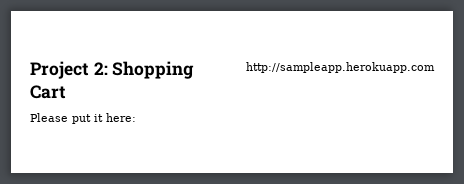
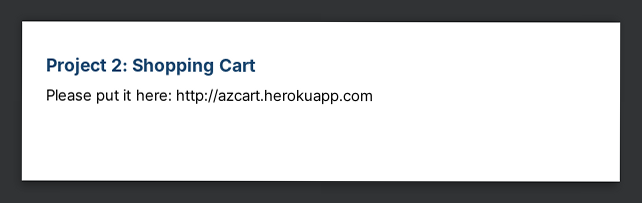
[246,62,435,73] http://sampleapp.herokuapp.com -> [174,88,374,106] http://azcart.herokuapp.com

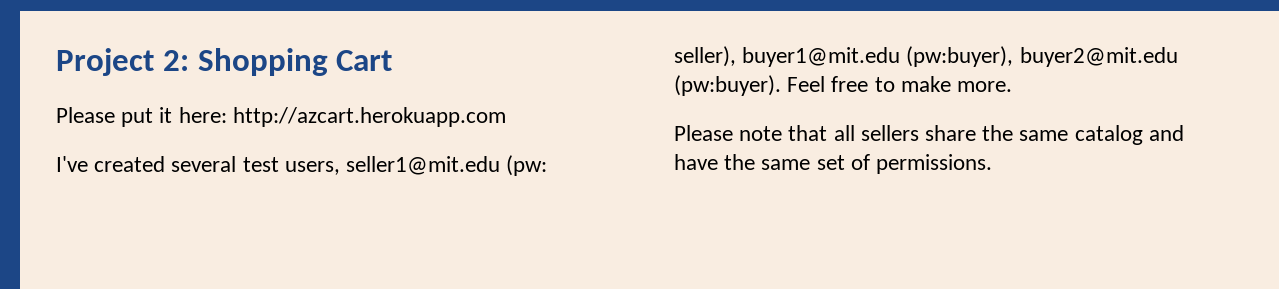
(374, 97) none -> [56,155,548,176] [674,46,1178,67] [674,75,1013,96] [674,125,1184,145] [674,154,993,174] // I've created several test users, seller1@mit.edu (pw: seller), buyer1@mit.edu (pw:buyer), buyer2@mit.edu (pw:buyer). Feel free to make more. // Please note that all sellers share the same catalog and have the same set of permissions.

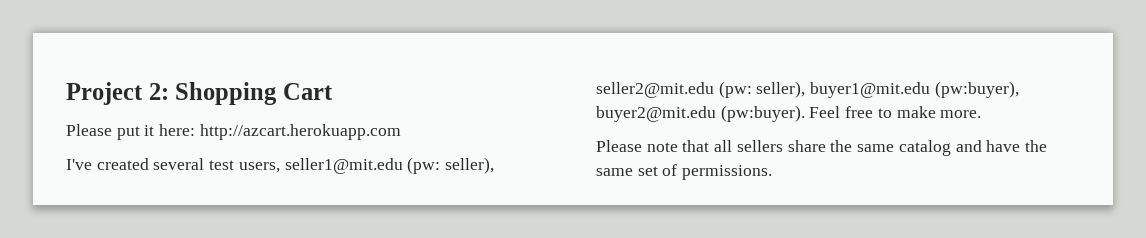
(736, 56) none -> [596,81,806,98] seller2@mit.edu (pw: seller),

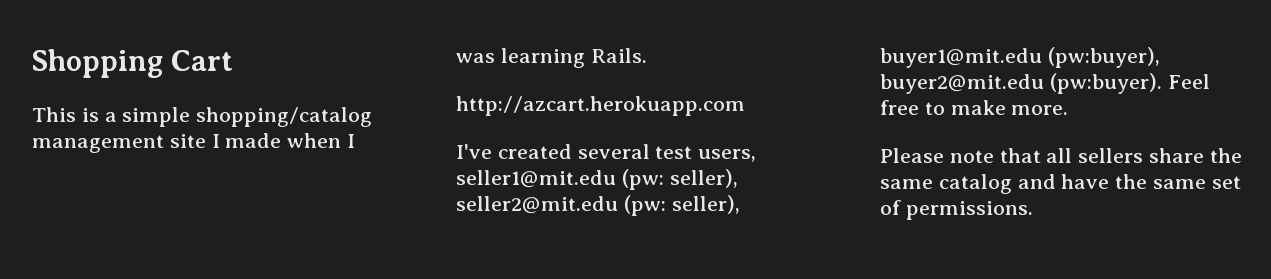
[66,82,169,105] Project 2: -> (32, 63) none
[66,124,196,140] Please put it here: -> [32,107,373,127] [32,133,356,153] [456,48,647,68] This is a simple shopping/catalog management site I made when I was learning Rails. //

